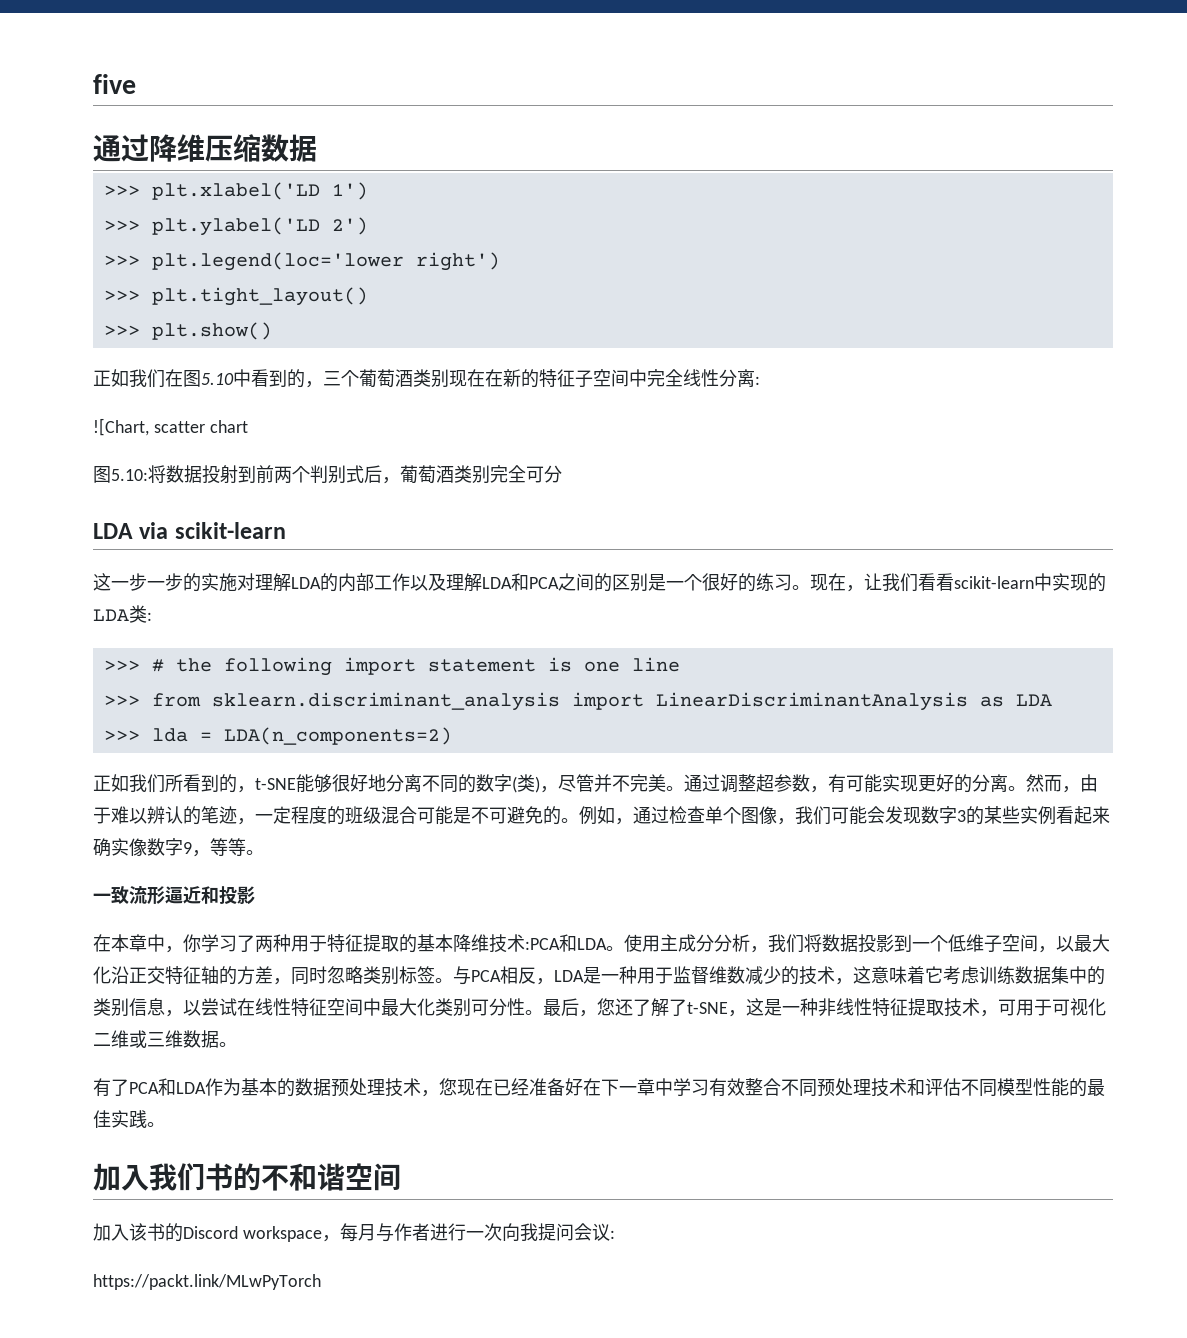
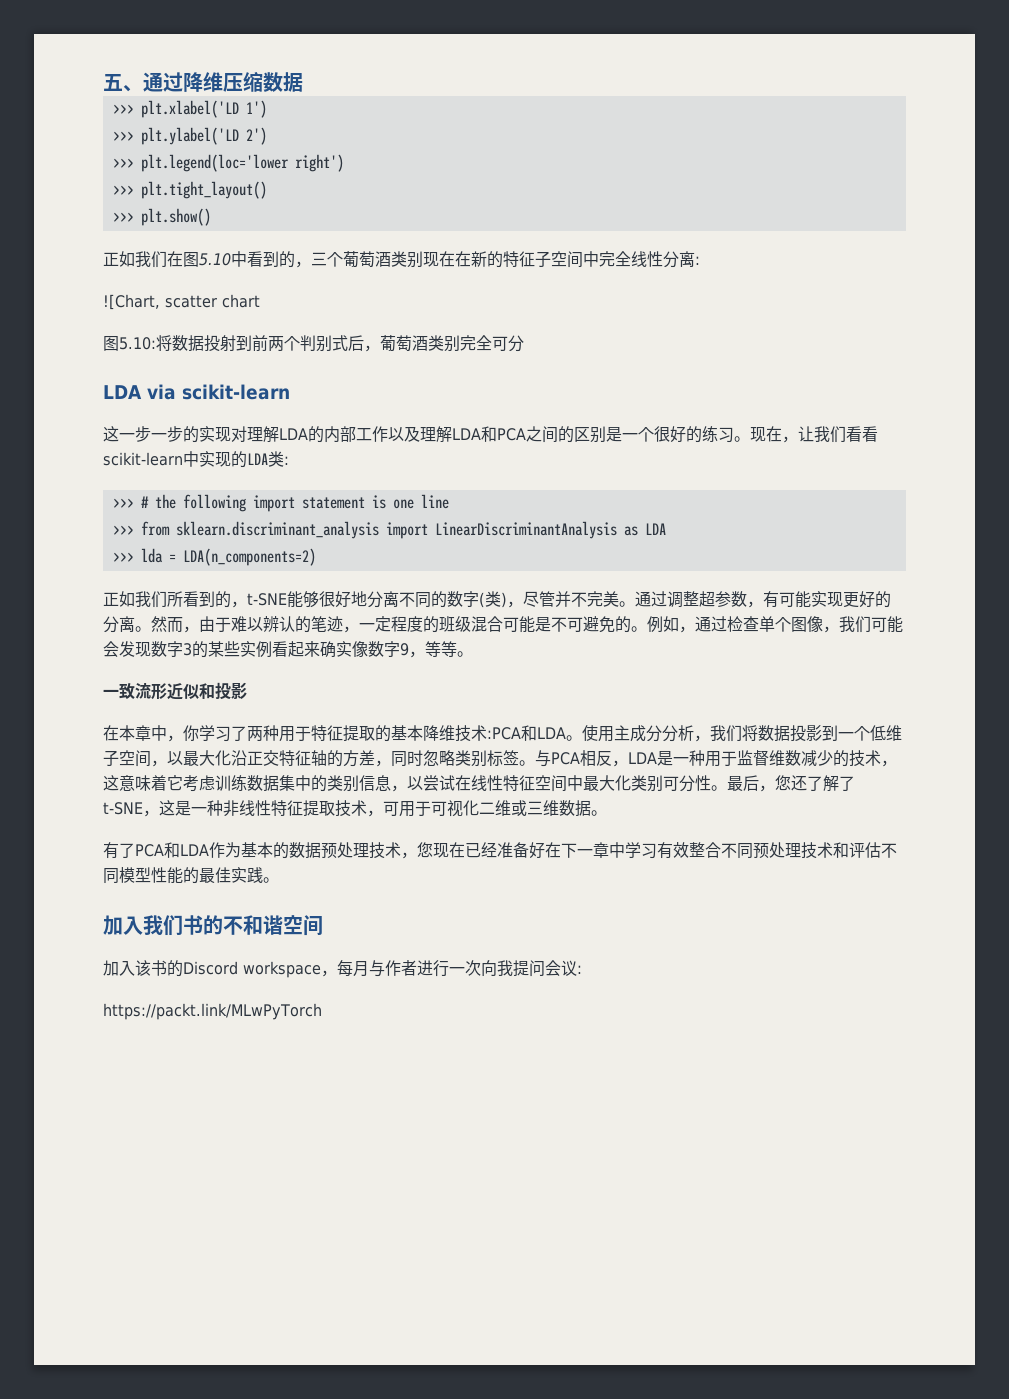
[93,74,136,94] five // -> [103,74,143,92] 五、
[219,573,237,592] 施 -> [215,427,231,442] 现
[165,886,201,904] 逼近 -> [167,683,199,700] 近似

